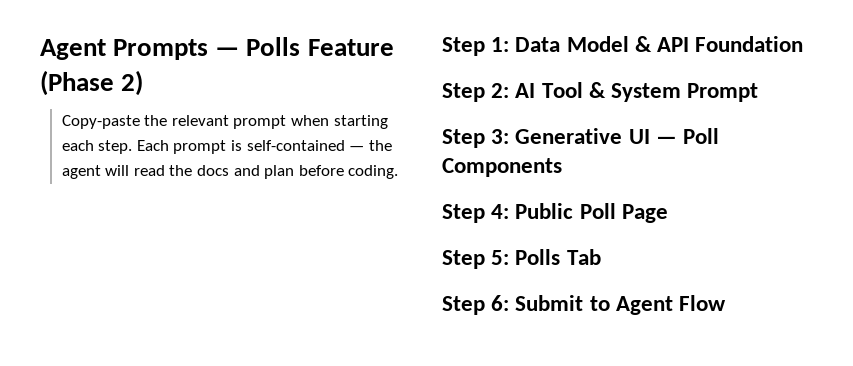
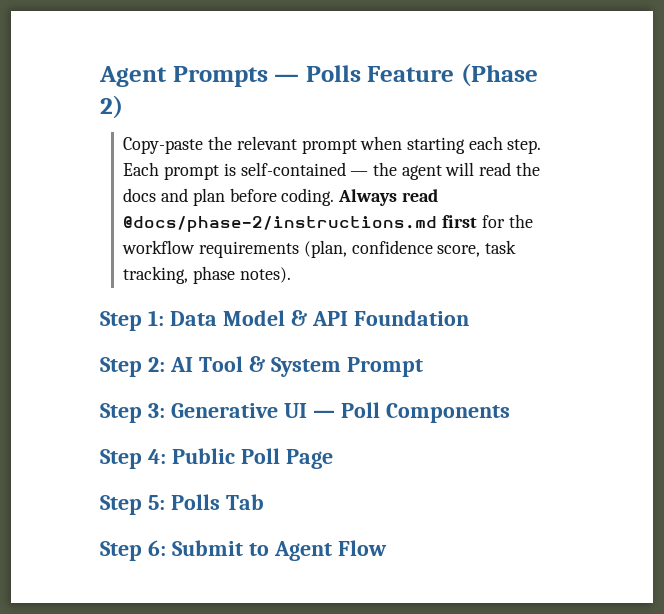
(399, 172) none -> [337,189,438,206] [123,214,533,232] [122,240,516,258] [123,266,291,284] Always read @docs/phase-2/instructions.md first for the workflow requirements (plan, confidence score, task tracking, phase notes).

